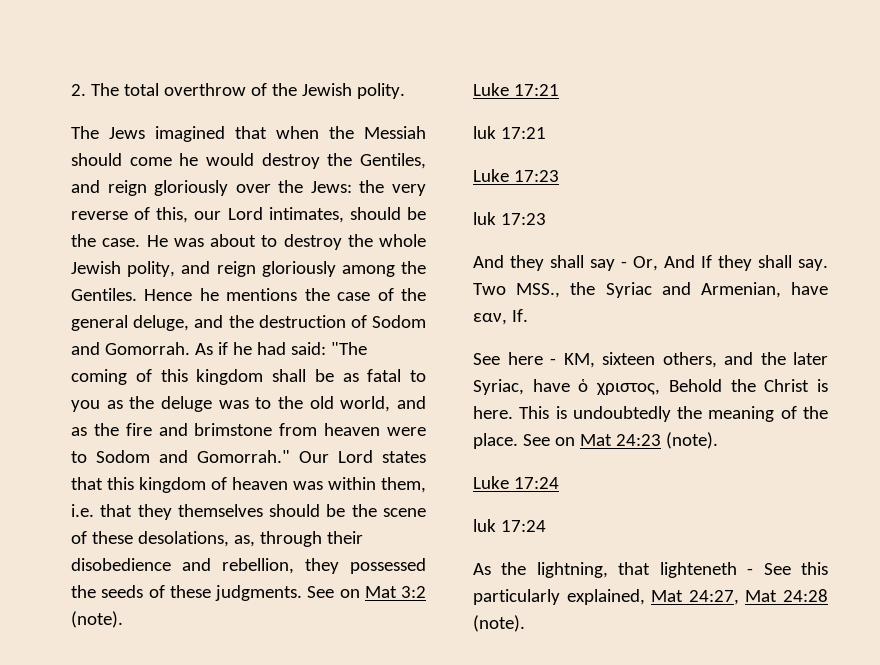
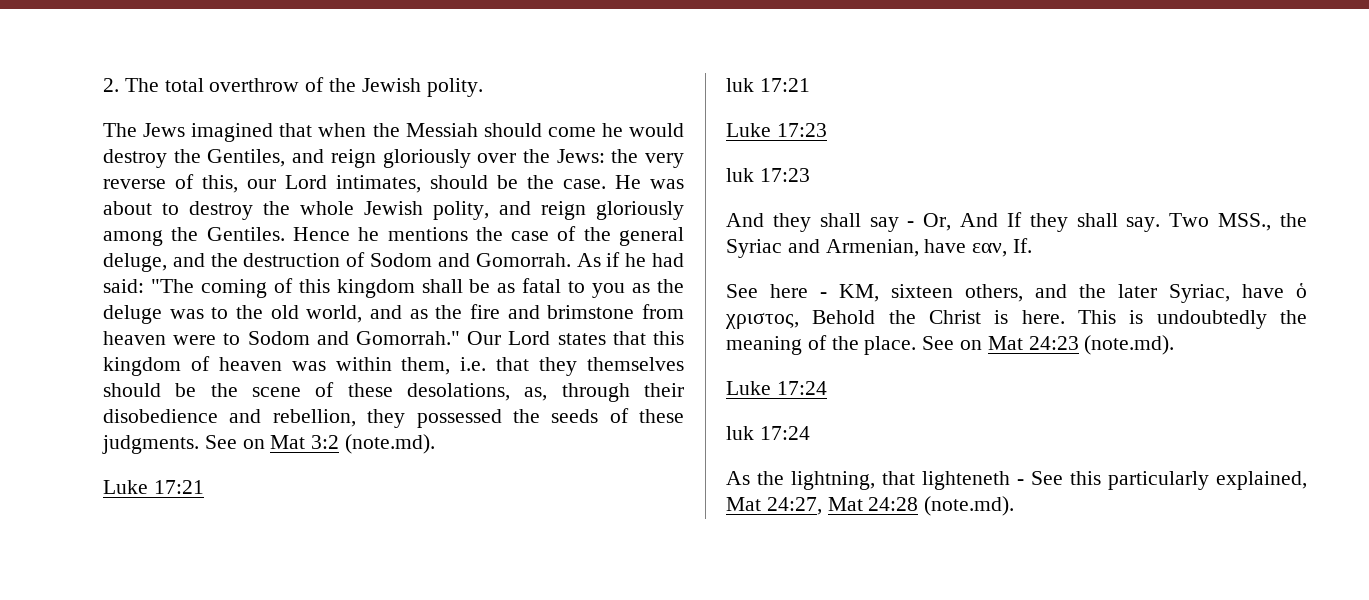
[71,611,123,628] (note). -> [345,434,436,454] (note.md).
[665,432,718,449] (note). -> [1084,335,1175,355] (note.md).
[473,615,525,632] (note). -> [924,496,1015,516] (note.md).

